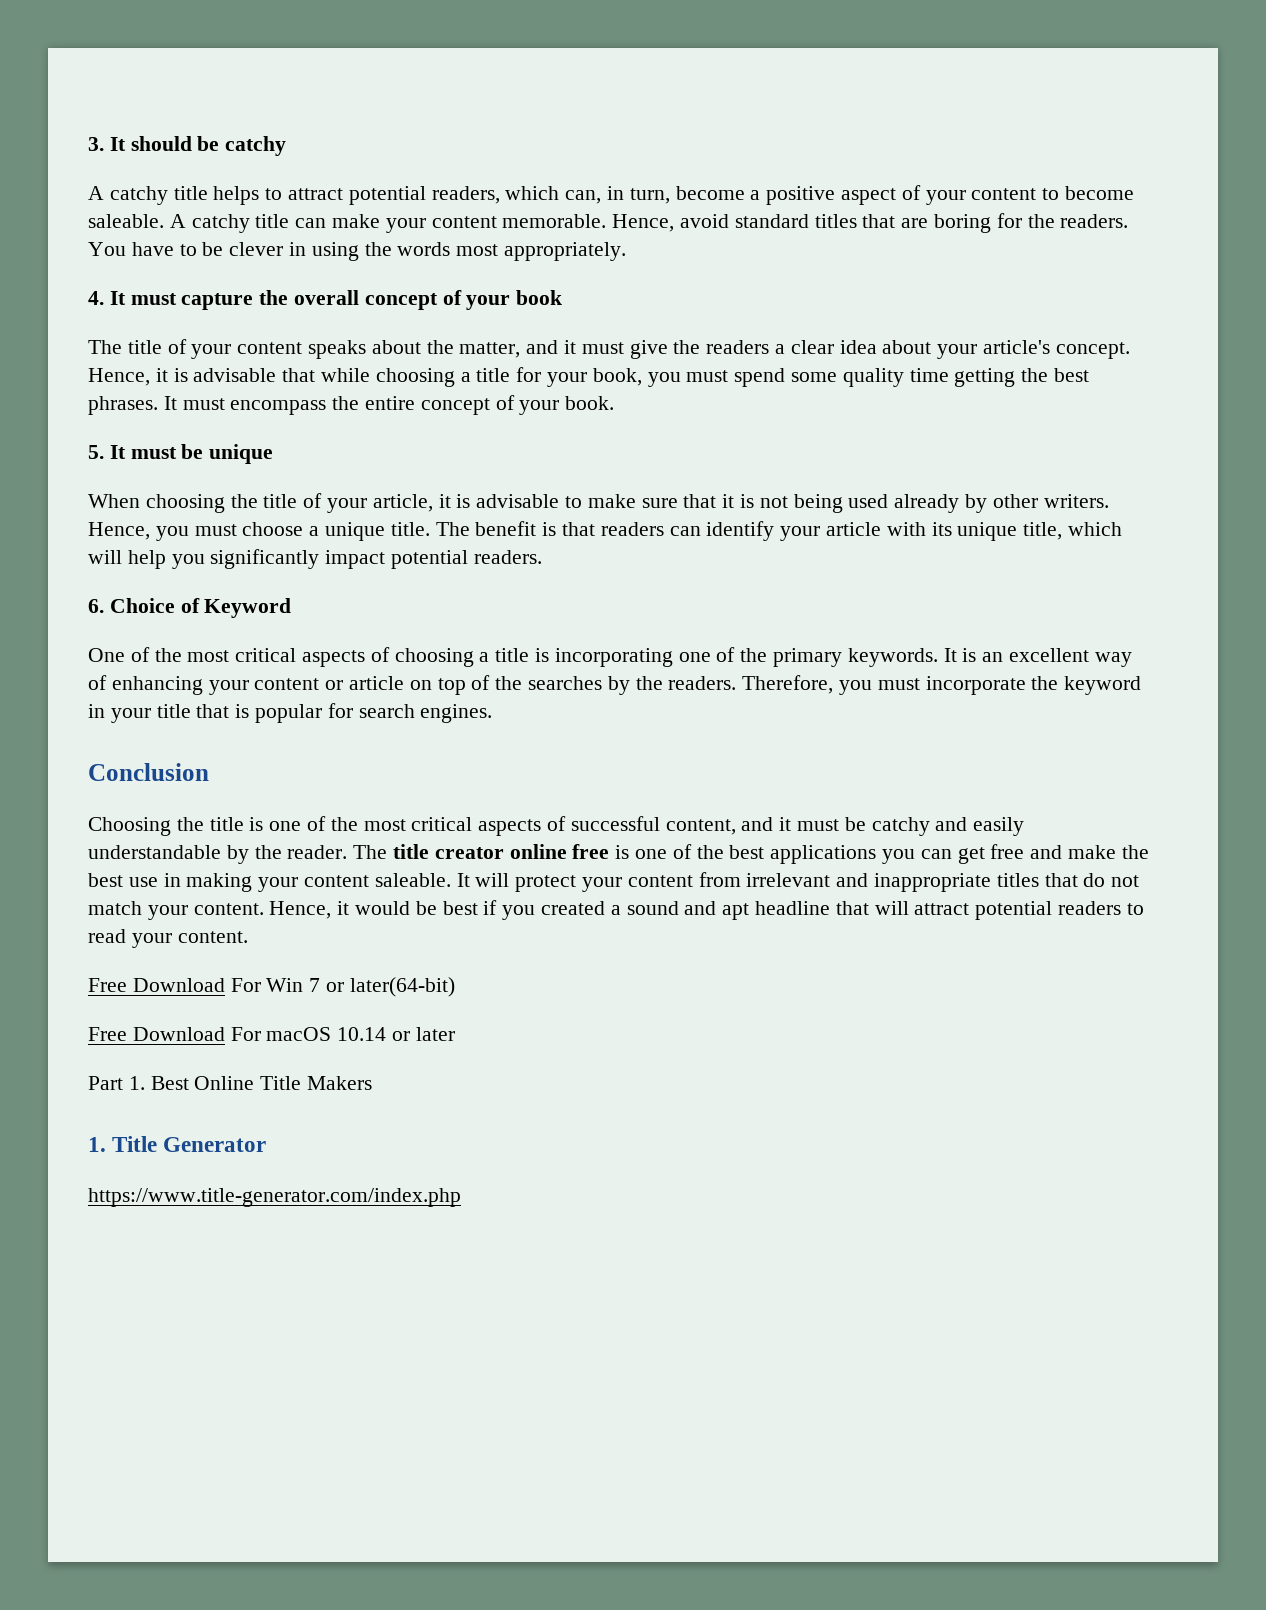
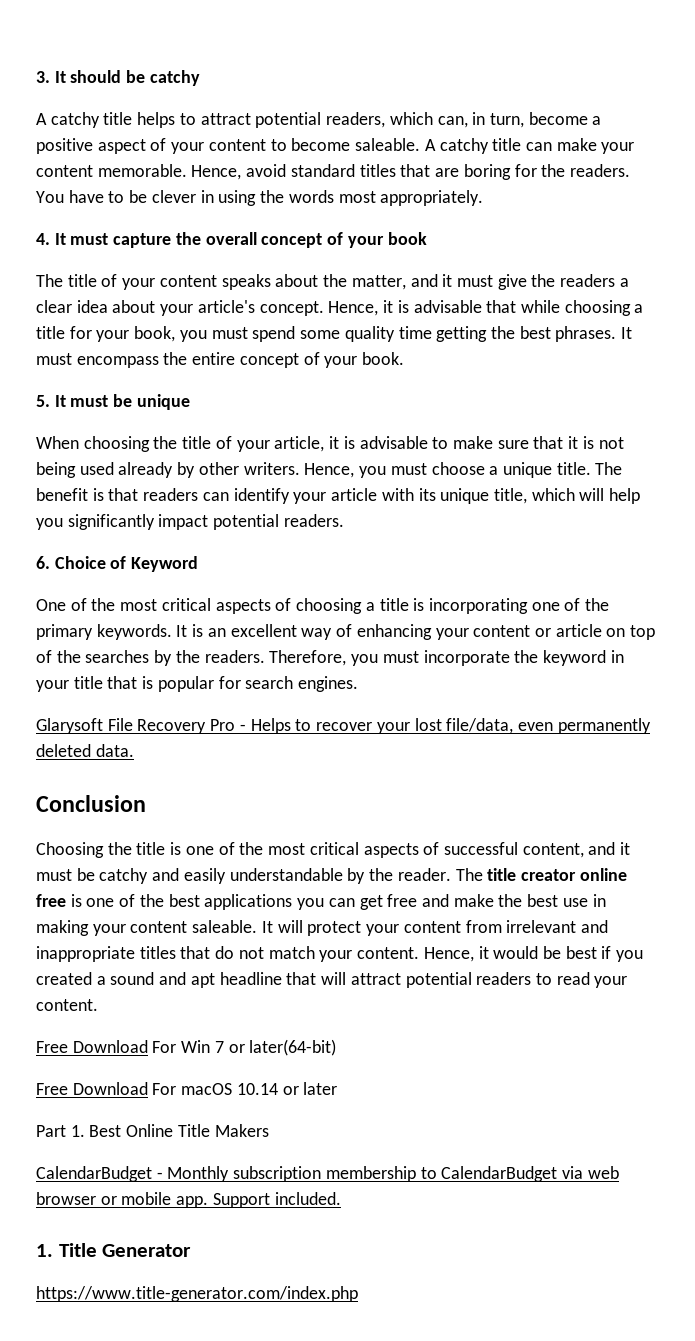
(493, 713) none -> [36,718,651,734] [36,744,134,757] // Glarysoft File Recovery Pro - Helps to recover your lost file/data, even permanently deleted data.
(373, 1083) none -> [36,1166,619,1182] [36,1192,341,1208] // CalendarBudget - Monthly subscription membership to CalendarBudget via web browser or mobile app. Support included.

